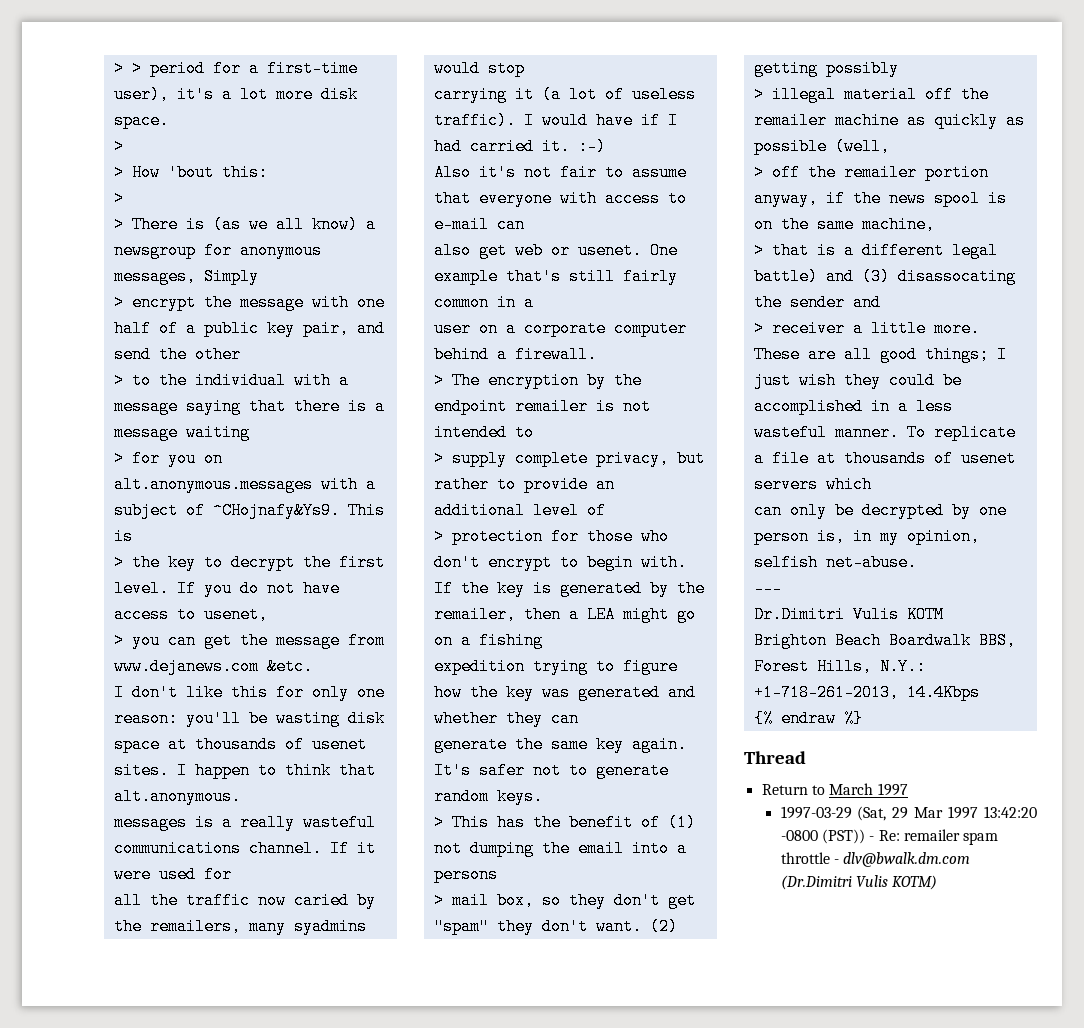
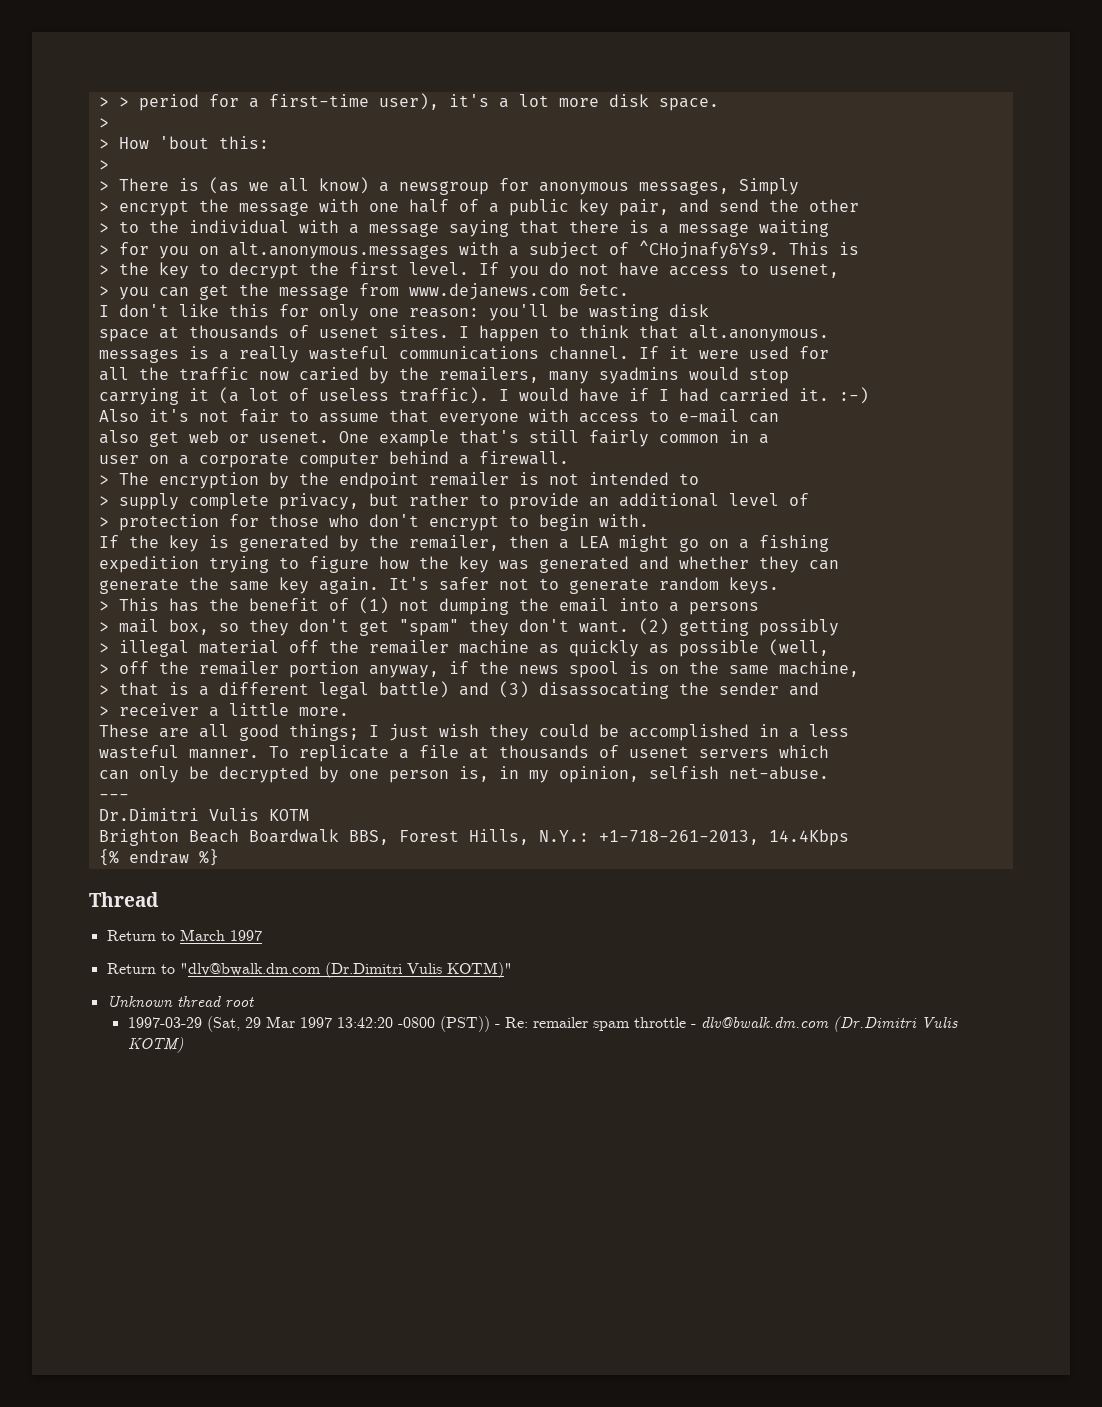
(908, 789) none -> [106,962,512,978] [106,996,254,1007] // Return to "dlv@bwalk.dm.com (Dr.Dimitri Vulis KOTM)" // Unknown thread root

